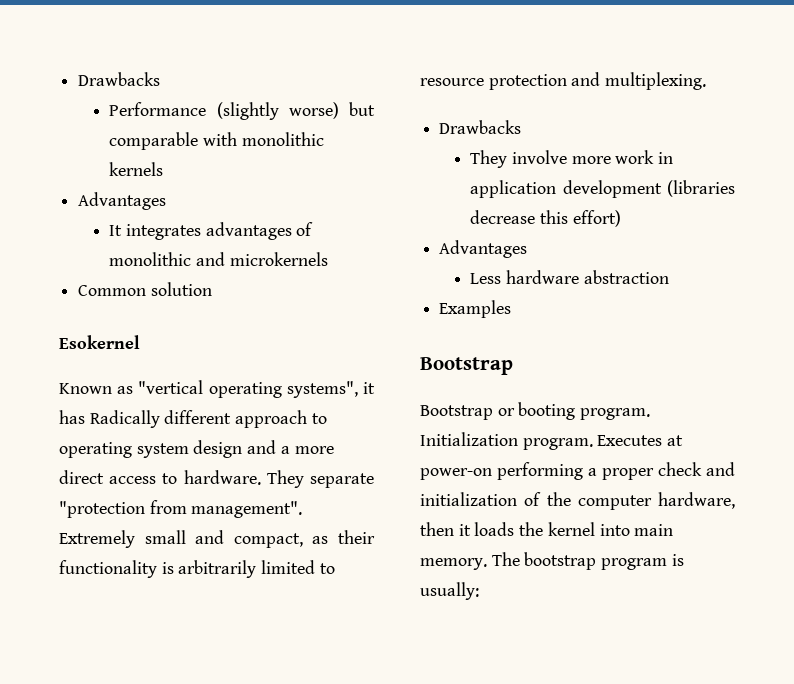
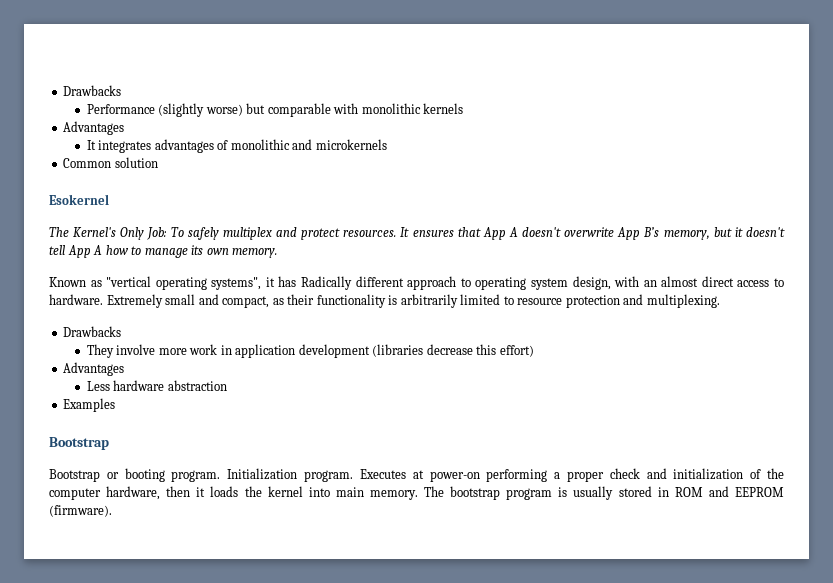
(140, 342) none -> [49,227,785,240] [49,245,278,258] // The Kernel's Only Job: To safely multiplex and protect resources. It ensures that App A doesn't overwrite App B’s memory, but it doesn't tell App A how to manage its own memory.
[193,440,334,458] [59,470,374,488] [59,500,303,518] design and a more direct access to hardware. They separate "protection from management". -> [572,276,784,290] [49,294,103,305] design, with an almost direct access to hardware.
[420,582,479,600] usually: -> [573,486,785,500] [49,505,112,517] usually stored in ROM and EEPROM (firmware).

